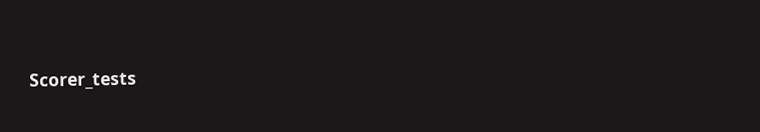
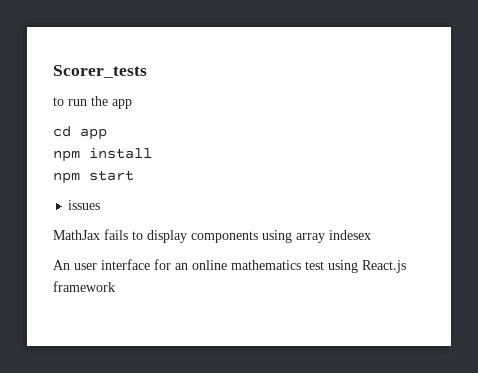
(137, 81) none -> [53,96,132,109] [53,126,107,140] [53,147,152,162] [53,170,134,184] [68,200,101,210] [53,229,371,243] [53,259,406,273] [53,281,115,292] // to run the app // cd app // npm install // npm start // issues // MathJax fails to display components using array indesex // An user interface for an online mathematics test using React.js framework

